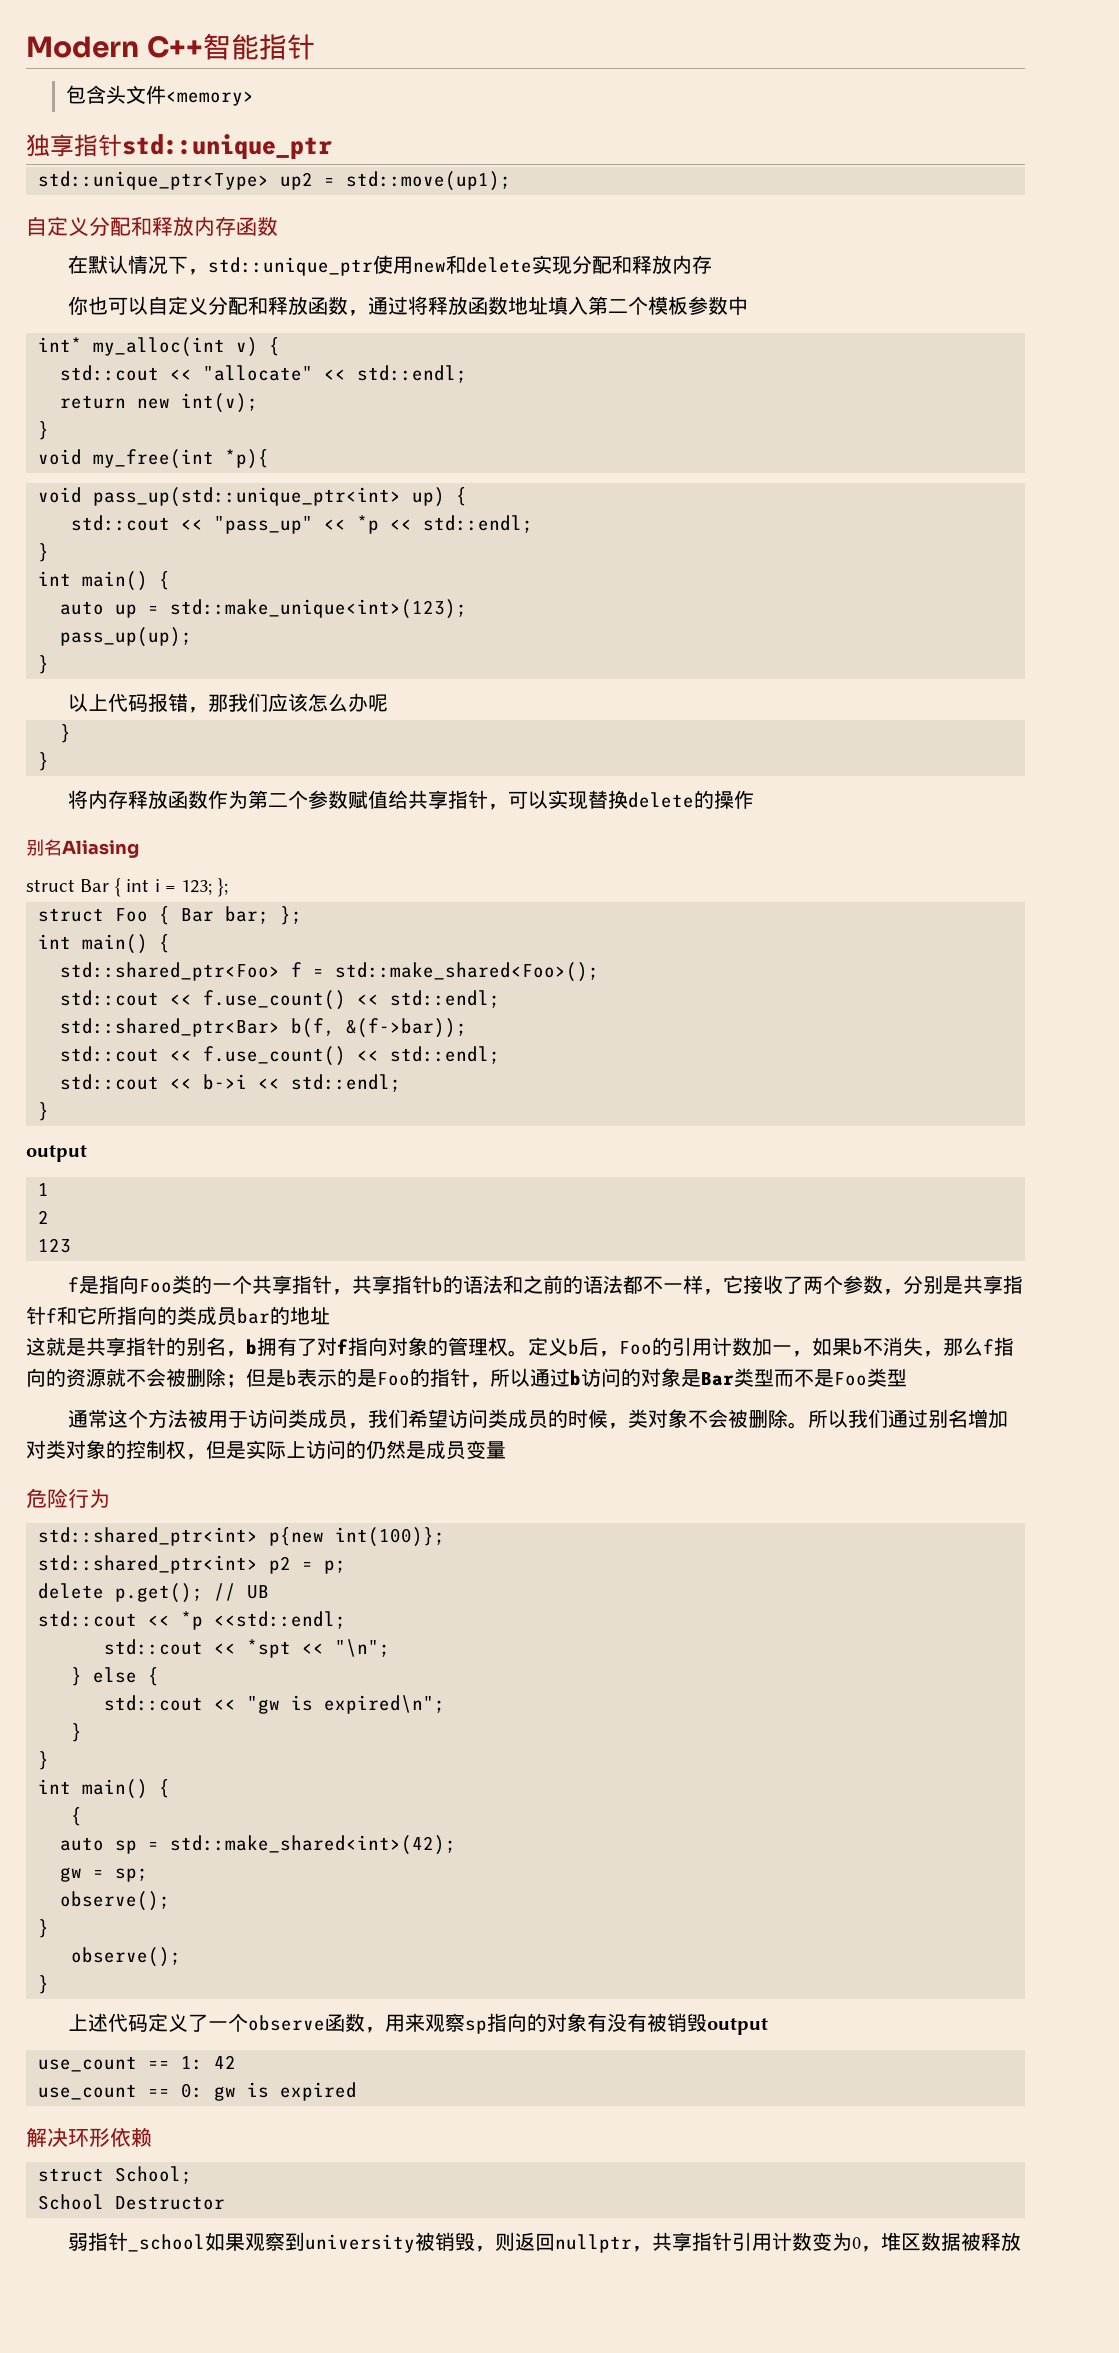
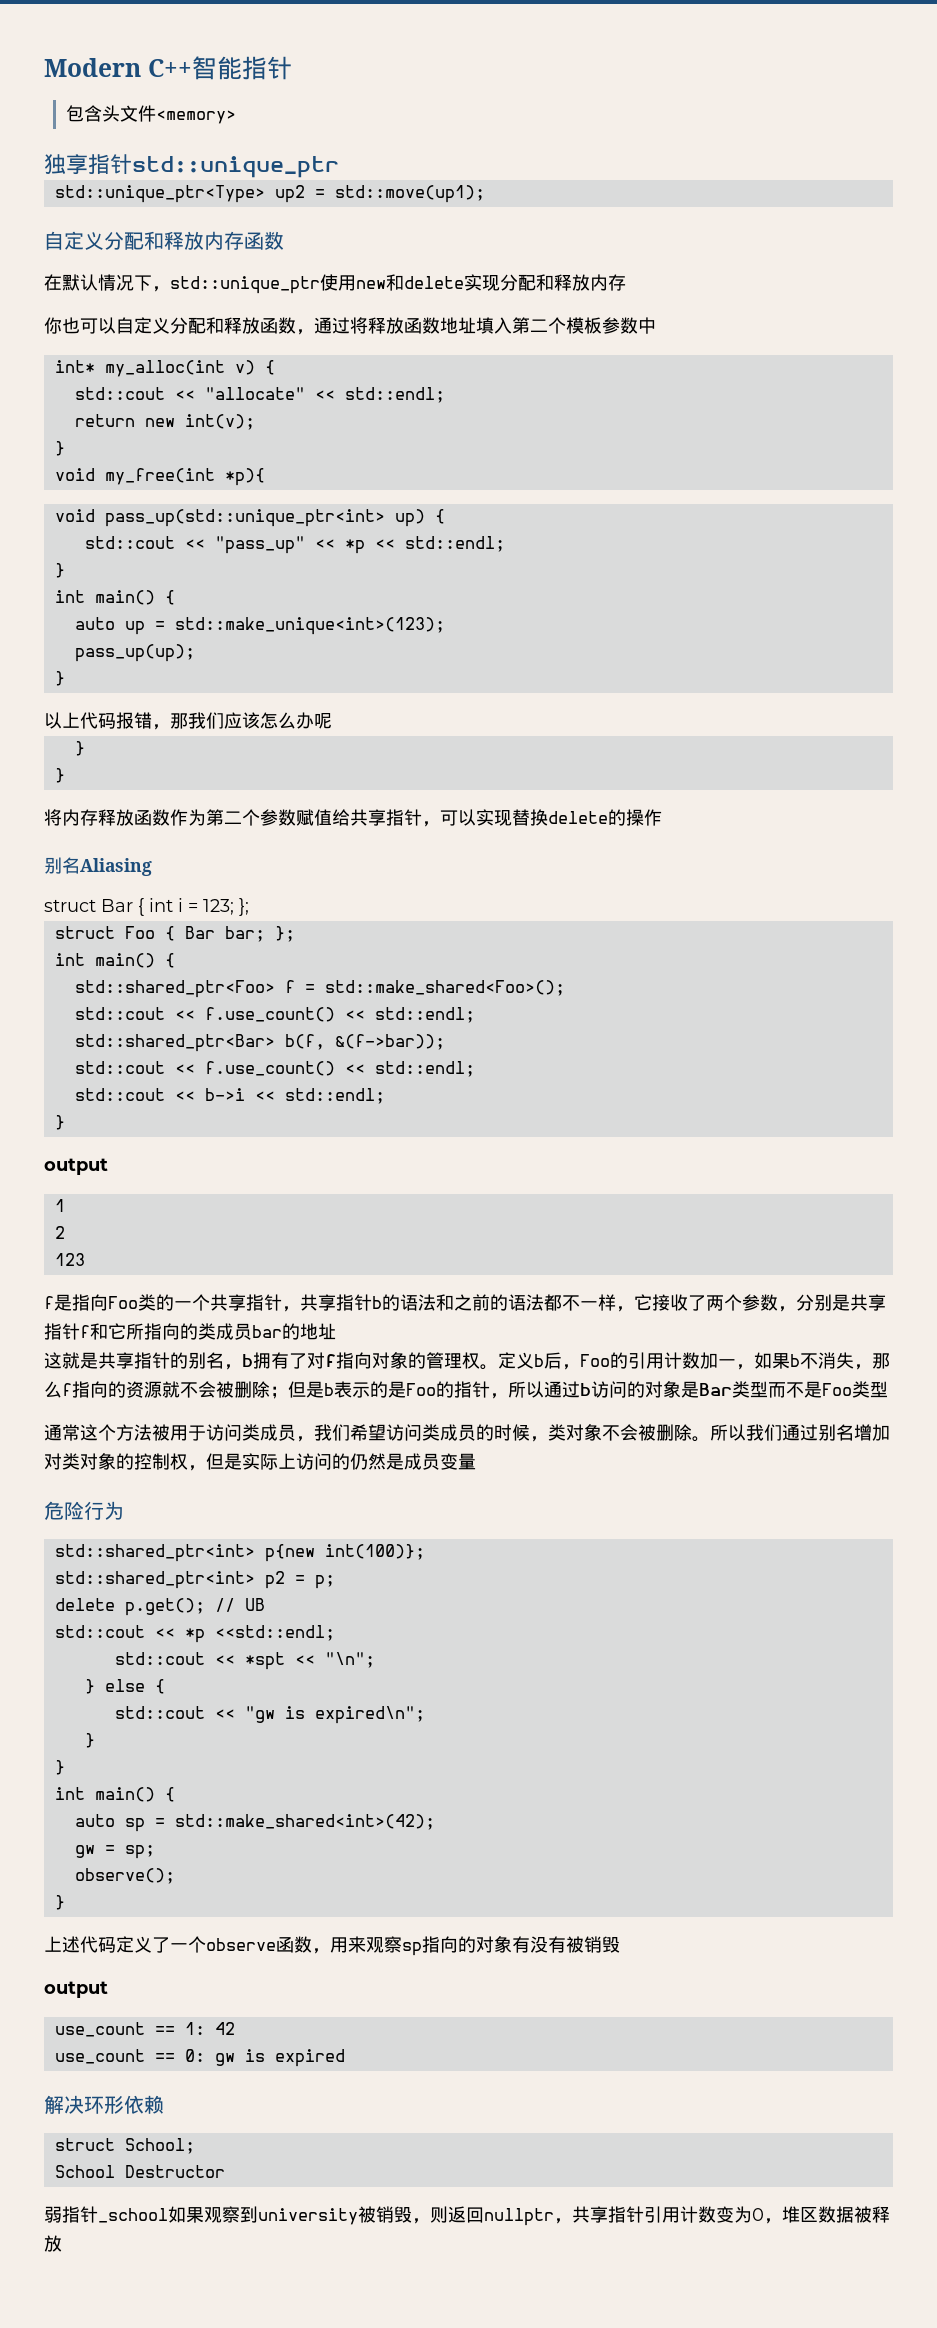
[71,1807,82,1826] // { -> (175, 1794) none
[71,1947,181,1967] [38,1975,49,1994] // observe(); // } -> (65, 1902) none
(708, 2022) none -> (620, 1944) //

